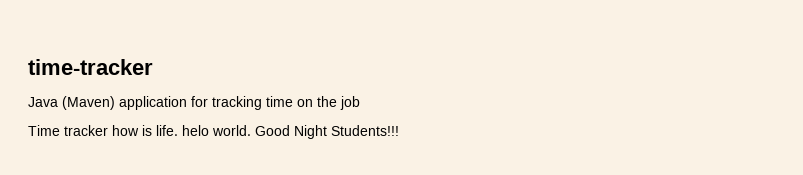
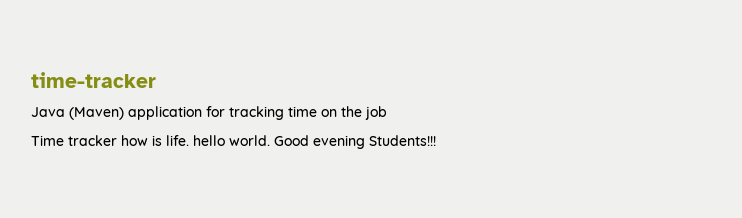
[182,125,209,136] helo -> [193,135,225,146] hello
[294,125,327,139] Night -> [313,135,365,149] evening

